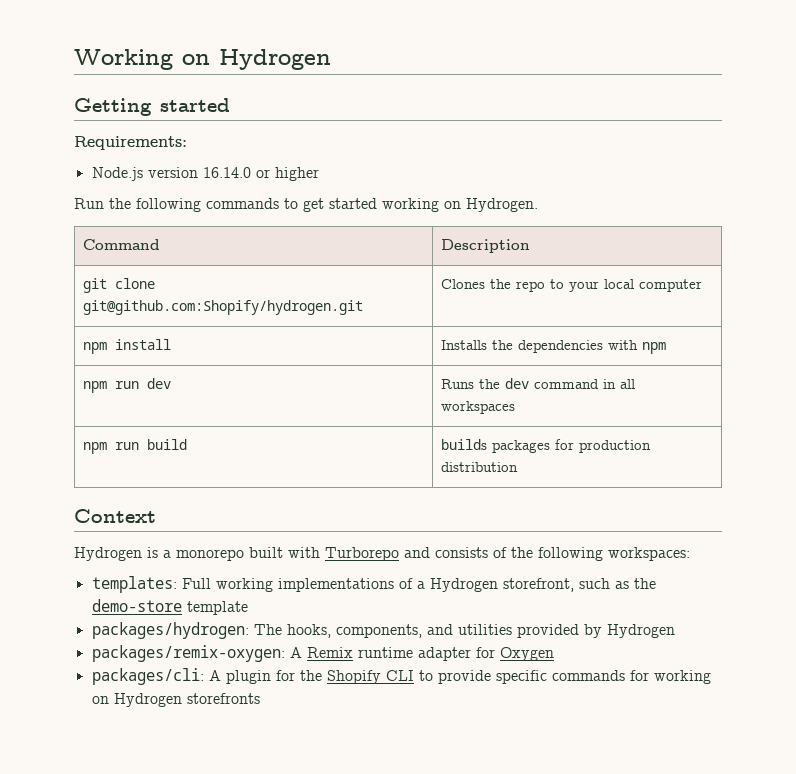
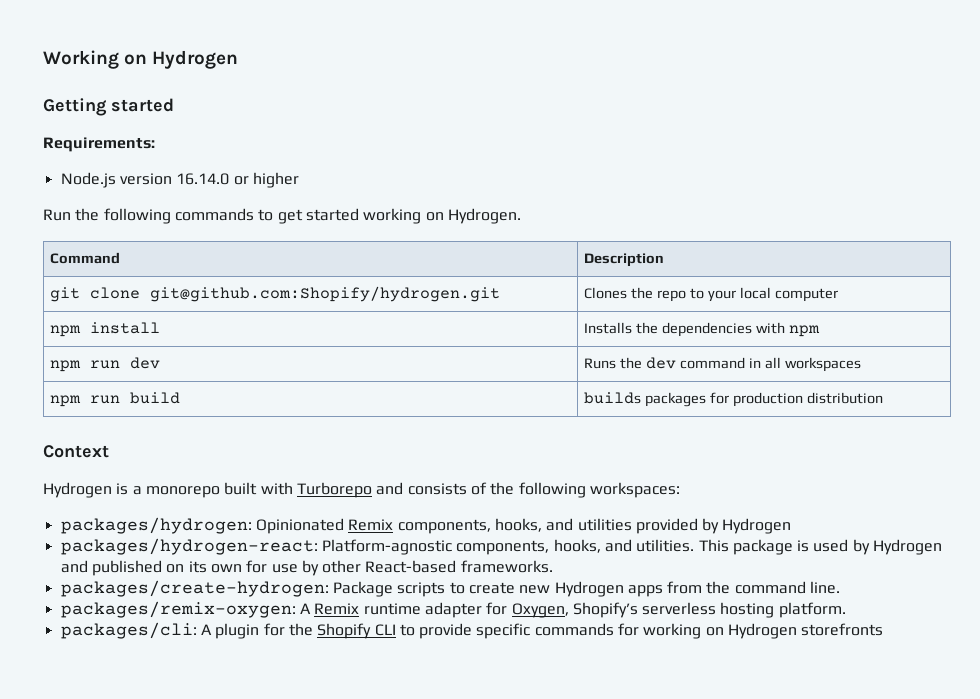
[91,576,656,593] [91,599,248,615] [91,622,422,639] templates: Full working implementations of a Hydrogen storefront, such as the demo-store template // packages/hydrogen: The hooks, components, -> [60,517,542,534] packages/hydrogen: Opinionated Remix components, hooks,
(675, 631) none -> [60,538,943,555] [60,560,553,576] [60,580,841,597] // packages/hydrogen-react: Platform-agnostic components, hooks, and utilities. This package is used by Hydrogen and published on its own for use by other React-based frameworks. // packages/create-hydrogen: Package scripts to create new Hydrogen apps from the command line.
[499,647,554,661] Oxygen -> [511,602,846,618] Oxygen, Shopify’s serverless hosting platform.

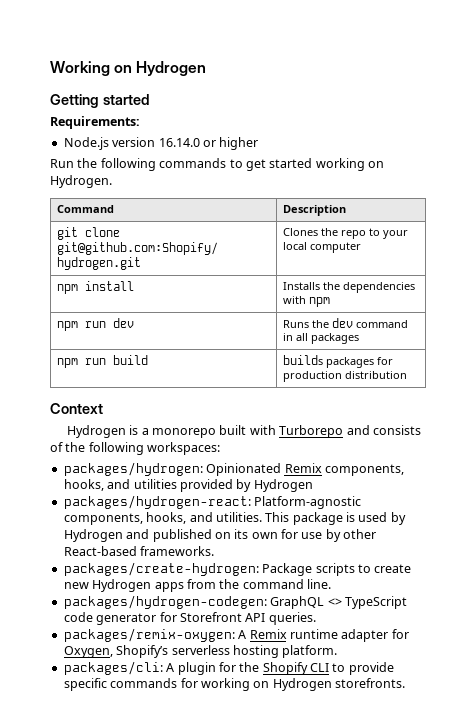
[784,357,861,372] workspaces -> [311,333,360,344] packages
(841, 587) none -> [63,595,407,609] [63,612,316,625] // packages/hydrogen-codegen: GraphQL <> TypeScript code generator for Storefront API queries.
[801,623,884,636] storefronts -> [335,678,405,688] storefronts.

